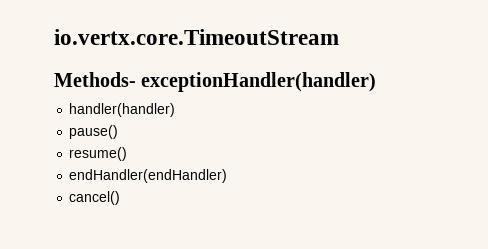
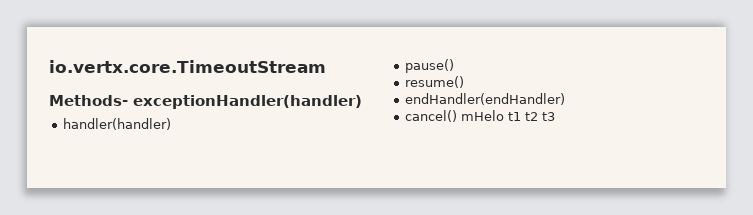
(121, 198) none -> [461,110,556,121] mHelo t1 t2 t3

